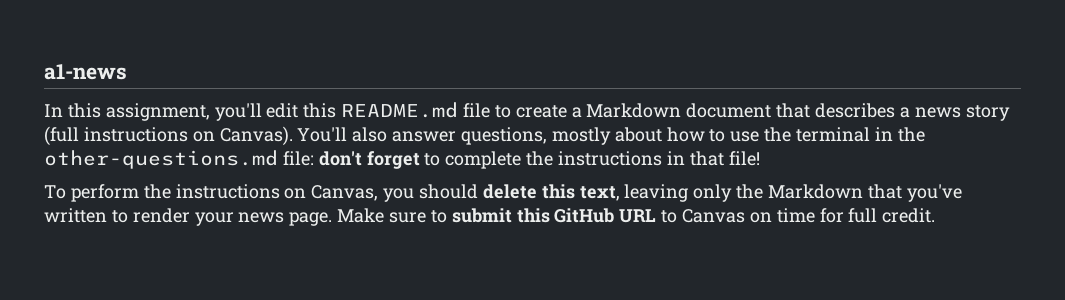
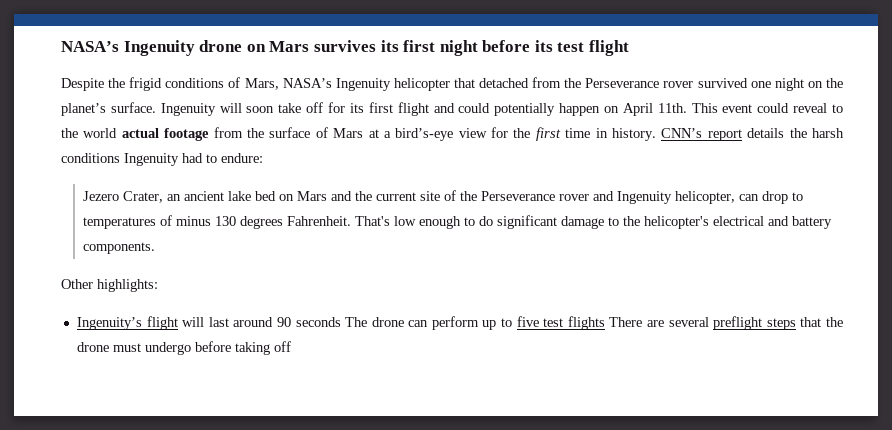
[44,64,127,80] [44,102,1010,121] [44,126,925,146] [44,150,760,169] [44,184,962,202] [44,208,936,226] a1-news // In this assignment, you'll edit this README.md file to create a Markdown document that describes a news story (full instructions on Canvas). You'll also answer questions, mostly about how to use the terminal in the other-questions.md file: don't forget to complete the instructions in that file! // To perform the instructions on Canvas, you should delete this text, leaving only the Markdown that you've written to render your news page. Make sure to submit this GitHub URL to Canvas on time for full credit. -> [61,40,630,56] [61,77,843,91] [61,102,844,116] [61,127,845,141] [61,153,263,166] [82,190,803,204] [82,215,832,229] [82,242,155,254] [61,279,158,292] [76,316,843,330] [76,341,291,355] NASA’s Ingenuity drone on Mars survives its first night before its test flight // Despite the frigid conditions of Mars, NASA’s Ingenuity helicopter that detached from the Perseverance rover survived one night on the planet’s surface. Ingenuity will soon take off for its first flight and could potentially happen on April 11th. This event could reveal to the world actual footage from the surface of Mars at a bird’s-eye view for the first time in history. CNN’s report details the harsh conditions Ingenuity had to endure: // Jezero Crater, an ancient lake bed on Mars and the current site of the Perseverance rover and Ingenuity helicopter, can drop to temperatures of minus 130 degrees Fahrenheit. That's low enough to do significant damage to the helicopter's electrical and battery components. // Other highlights: // Ingenuity’s flight will last around 90 seconds The drone can perform up to five test flights There are several preflight steps that the drone must undergo before taking off

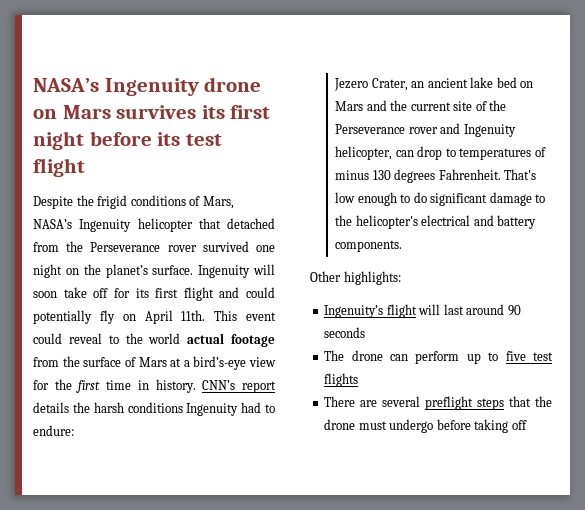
[559,103,601,116] happen -> [99,310,115,324] fly
(341, 322) none -> (366, 332) //
(605, 323) none -> (359, 380) //

